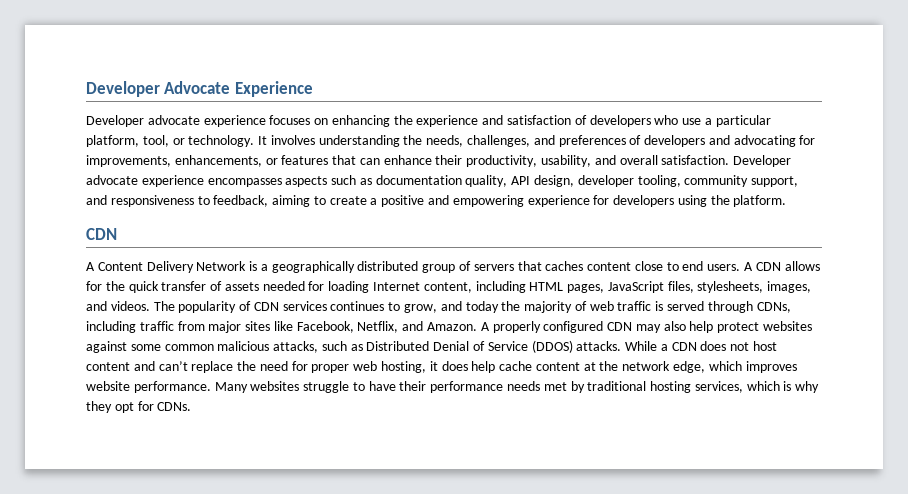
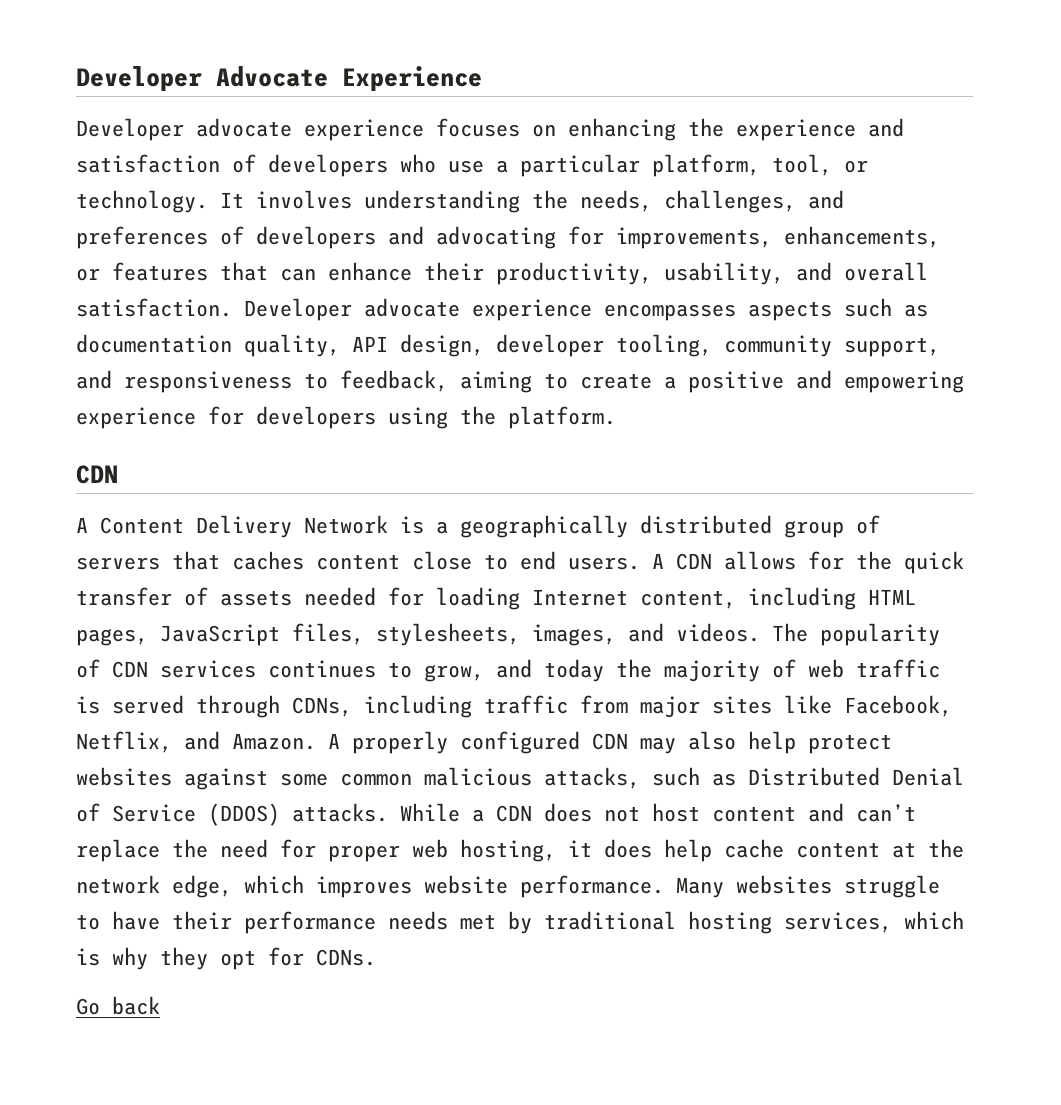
(192, 406) none -> [76,996,160,1015] // Go back

